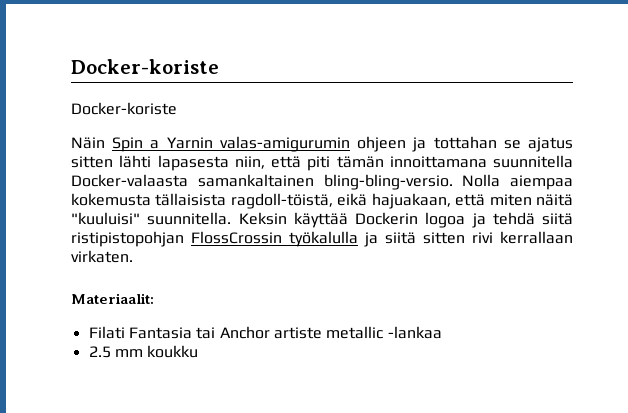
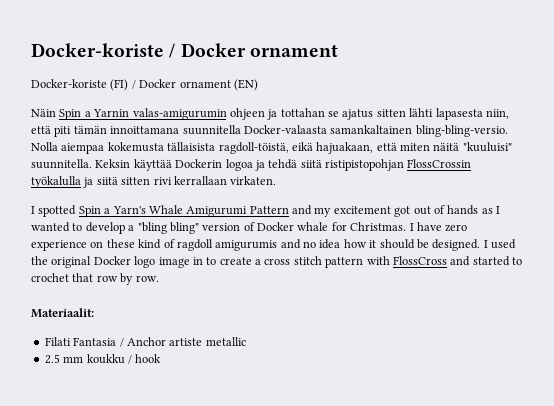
[71,59,219,74] [71,102,177,115] Docker-koriste // Docker-koriste -> [31,43,338,58] [31,79,258,91] Docker-koriste / Docker ornament // Docker-koriste (FI) / Docker ornament (EN)
(133, 256) none -> [31,205,500,217] [31,222,468,234] [31,239,516,251] [31,256,522,268] [31,273,159,285] // I spotted Spin a Yarn's Whale Amigurumi Pattern and my excitement got out of hands as I wanted to develop a "bling bling" version of Docker whale for Christmas. I have zero experience on these kind of ragdoll amigurumis and no idea how it should be designed. I used the original Docker logo image in to create a cross stitch pattern with FlossCross and started to crochet that row by row.
[196,327,216,339] tai -> [119,338,124,347] /
[387,326,442,339] -lankaa -> (246, 341) none
(199, 351) none -> [127,354,162,364] / hook

